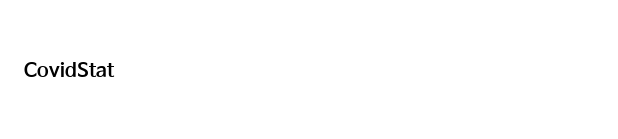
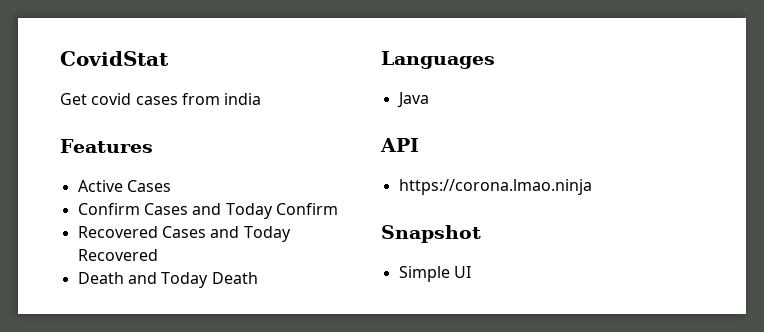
(115, 69) none -> [60,93,262,105] [60,139,153,153] [77,180,171,192] [77,203,338,219] [77,226,291,242] [77,249,158,261] [77,272,258,288] [381,51,495,69] [396,92,429,108] [380,138,419,152] [398,179,592,195] [381,225,481,243] [398,266,471,282] // Get covid cases from india // Features // Active Cases // Confirm Cases and Today Confirm // Recovered Cases and Today Recovered // Death and Today Death // Languages // Java // API // https://corona.lmao.ninja // Snapshot // Simple UI

